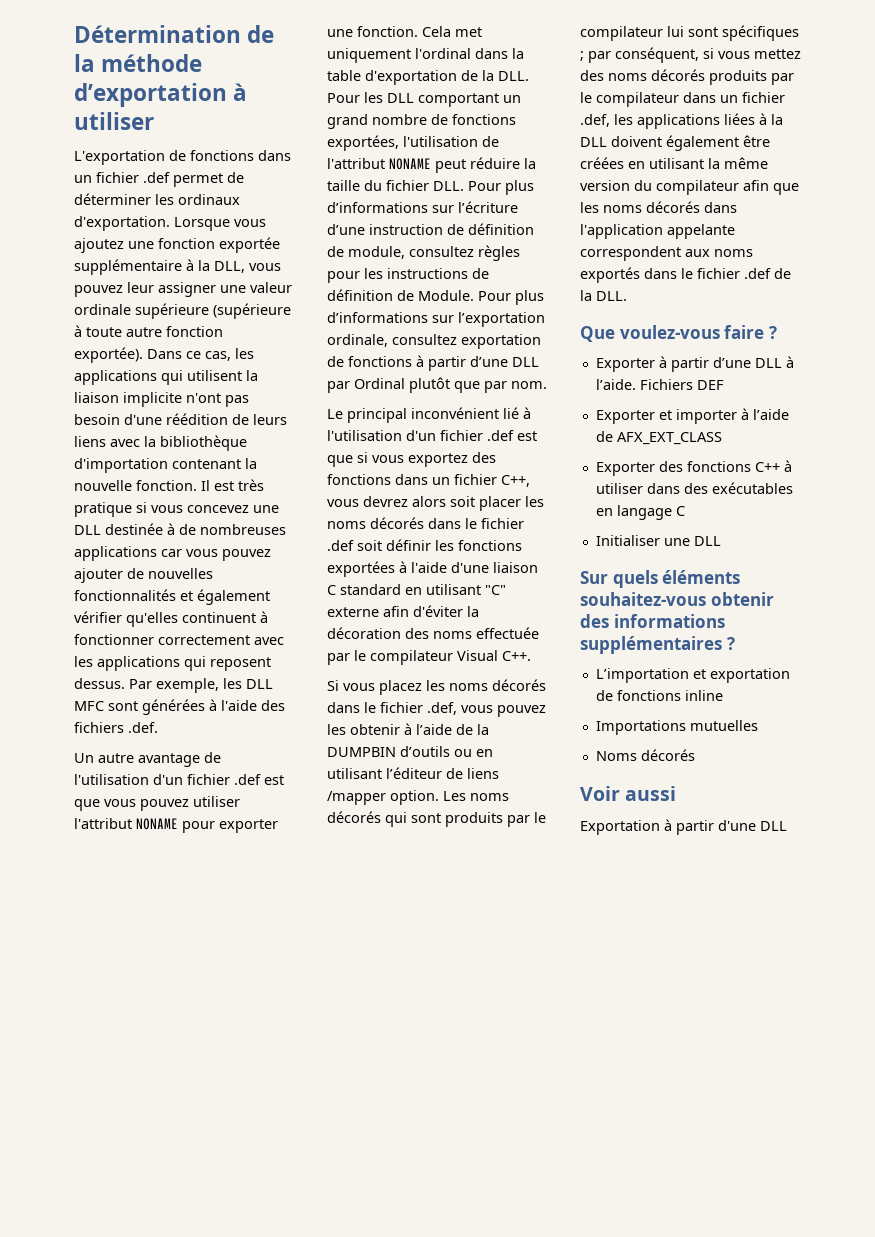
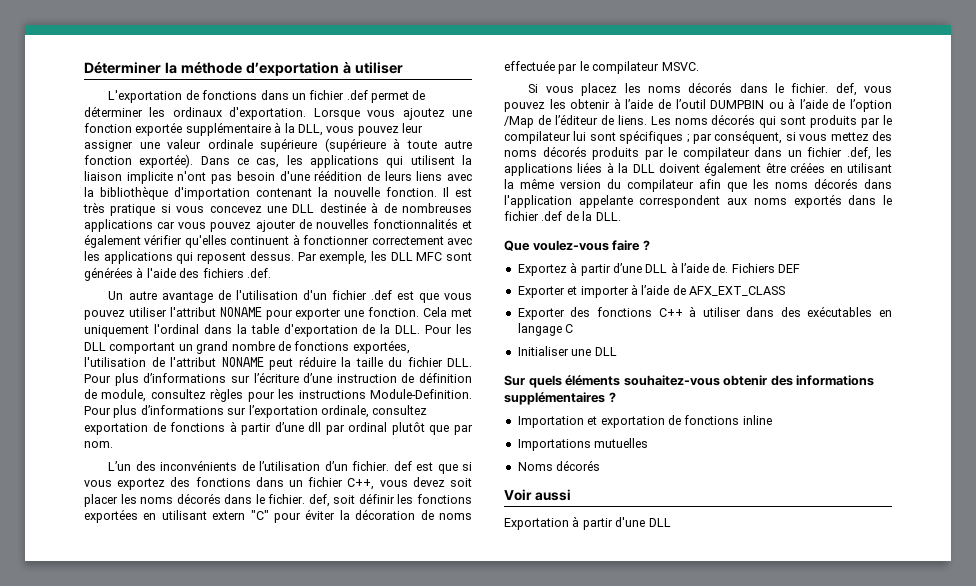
[74,25,275,43] Détermination de -> [84,62,161,74] Déterminer
[472,268,489,279] [327,289,474,301] de définition de Module. -> [370,389,472,399] Module-Definition.
[512,357,539,367] [327,378,405,393] DLL par Ordinal -> [308,422,388,435] dll par ordinal
[327,407,531,423] [327,430,514,441] Le principal inconvénient lié à l'utilisation d'un fichier .def -> [108,460,412,471] L’un des inconvénients de l’utilisation d’un fichier. def
[363,496,446,507] devrez alors -> [412,477,445,487] devez
[481,518,524,529] [327,540,354,551] fichier .def -> [268,494,330,507] fichier. def,
[399,561,538,573] [327,584,506,595] [327,605,463,617] à l'aide d'une liaison C standard en utilisant "C" externe afin d'éviter -> [143,509,336,523] en utilisant extern "C" pour éviter
[405,628,429,639] des -> [420,510,434,520] de
[457,650,531,661] Visual C++. -> [661,62,699,71] MSVC.
[380,702,457,715] fichier .def, -> [791,83,857,96] fichier. def,
[477,724,489,735] [327,746,493,757] [327,767,499,779] [327,790,439,805] la DUMPBIN d’outils ou en utilisant l’éditeur de liens /mapper option. -> [675,98,892,112] [504,114,647,128] l’outil DUMPBIN ou à l’aide de l’option /Map de l’éditeur de liens.
[595,358,655,372] Exporter -> [517,264,567,276] Exportez
[595,379,636,390] l’aide. -> [681,263,729,273] l’aide de.
[595,668,689,683] L’importation -> [517,416,584,428] Importation

